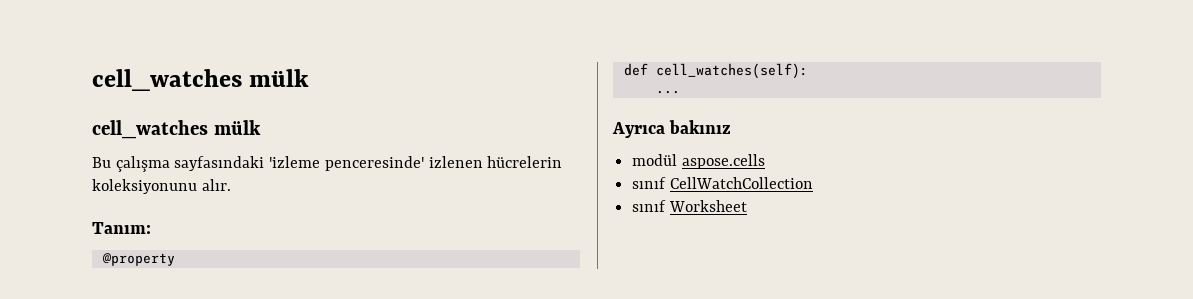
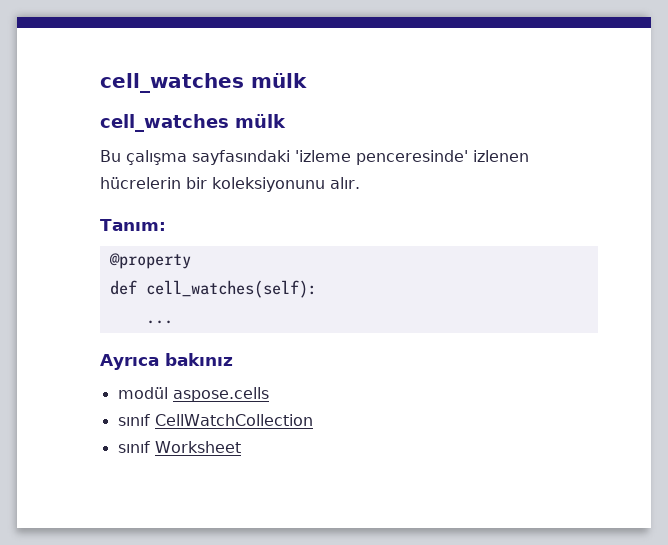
(563, 162) none -> [186,177,207,189] bir

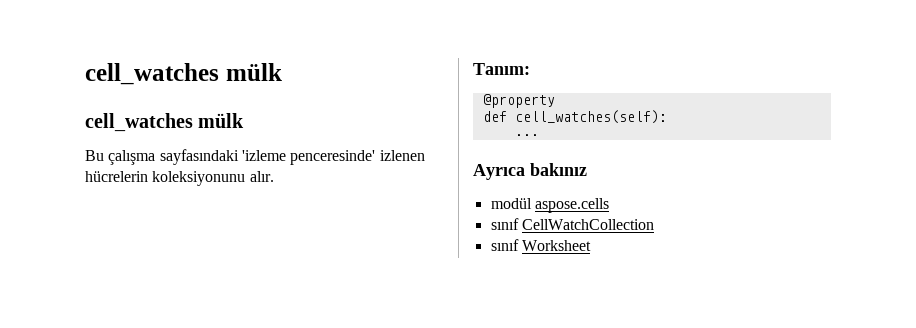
[186,177,207,189] bir -> (148, 176) none

